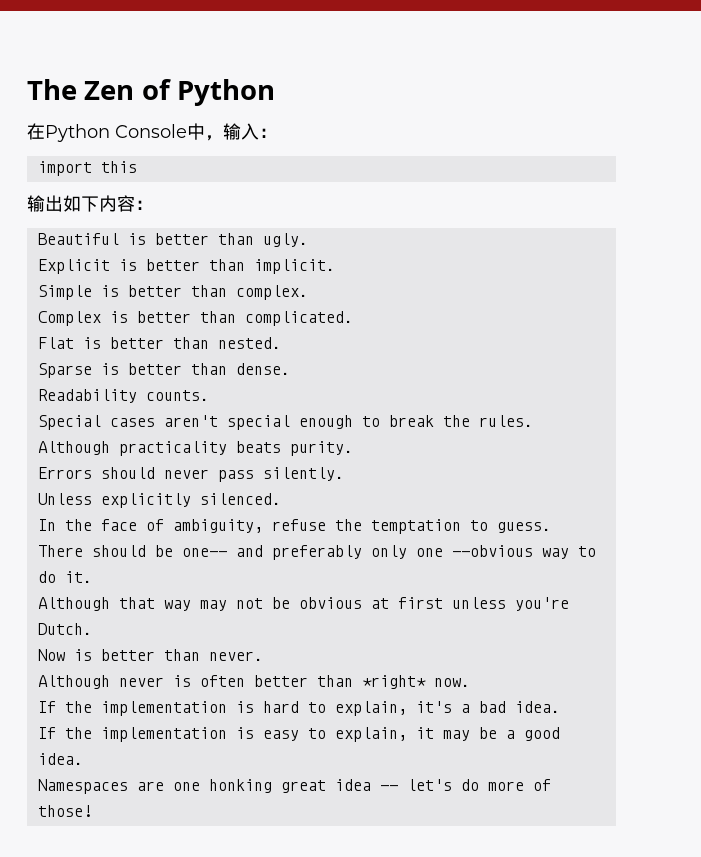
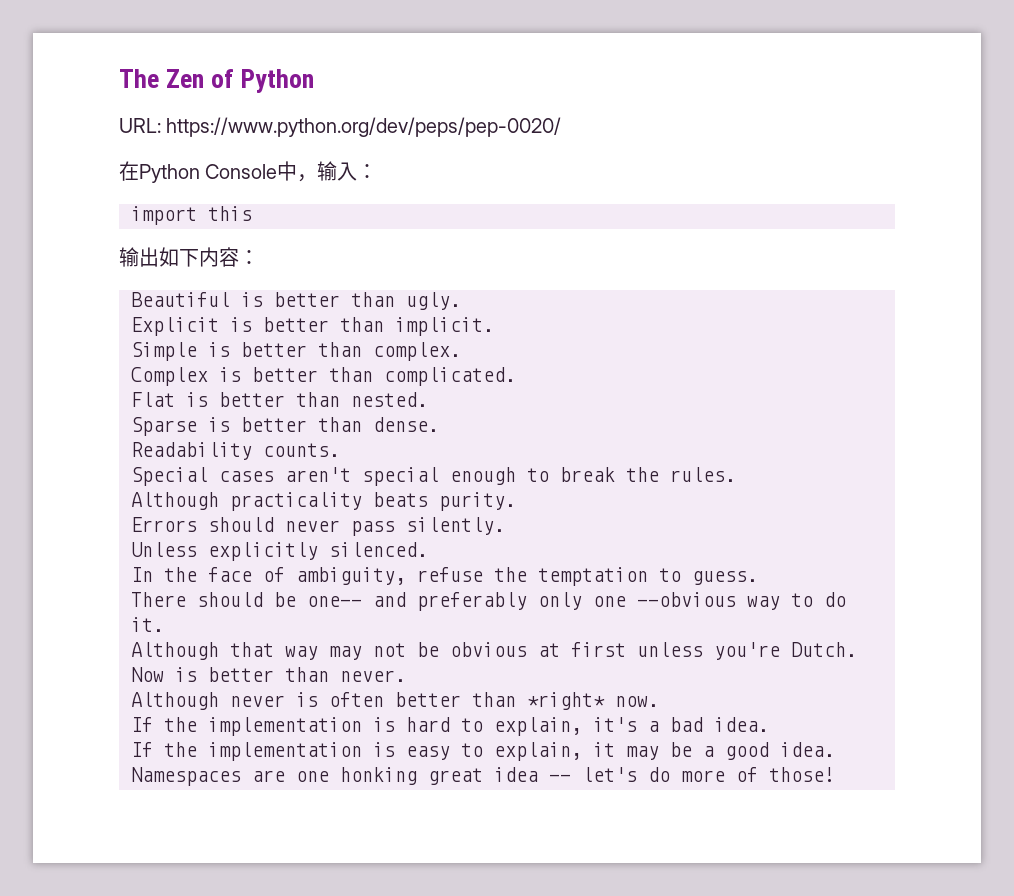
(276, 92) none -> [119,117,562,137] // URL: https://www.python.org/dev/peps/pep-0020/

